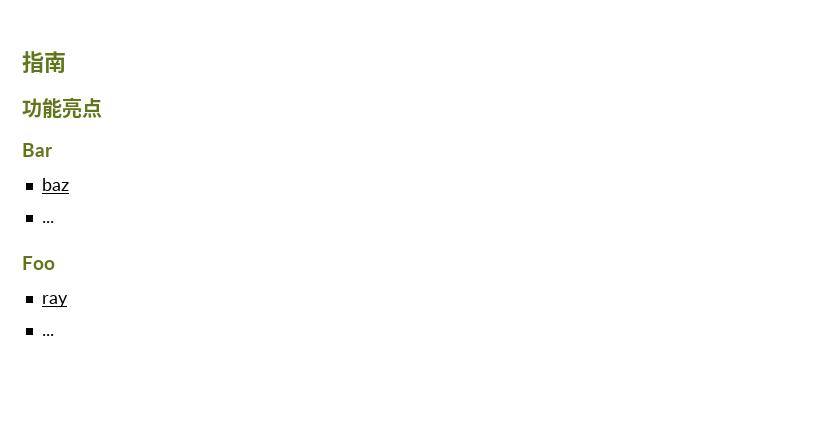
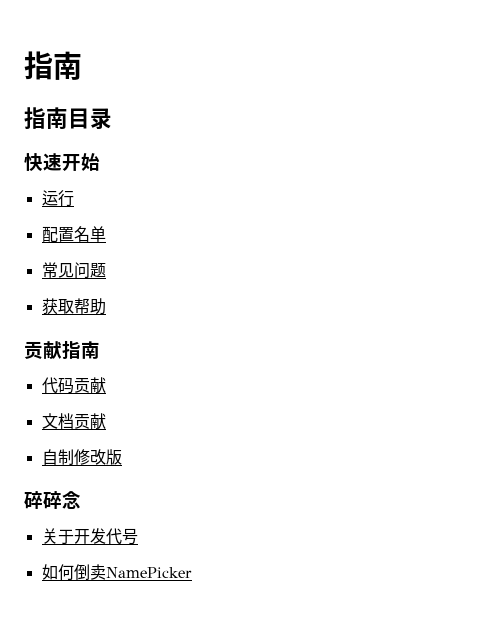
[22,51,66,73] [22,97,102,119] [22,143,53,157] [41,178,69,191] [41,221,54,223] [22,256,55,270] [41,295,68,307] [41,334,54,336] 指南 // 功能亮点 // Bar // baz // ... // Foo // ray // ... -> [24,51,82,80] [24,107,112,130] [24,153,100,172] [41,190,74,207] [41,226,106,242] [41,262,106,279] [41,298,106,315] [24,340,100,359] [41,377,106,394] [41,413,106,430] [41,449,122,465] [24,491,81,509] [41,528,138,545] [41,564,192,580] 指南 // 指南目录 // 快速开始 // 运行 // 配置名单 // 常见问题 // 获取帮助 // 贡献指南 // 代码贡献 // 文档贡献 // 自制修改版 // 碎碎念 // 关于开发代号 // 如何倒卖NamePicker

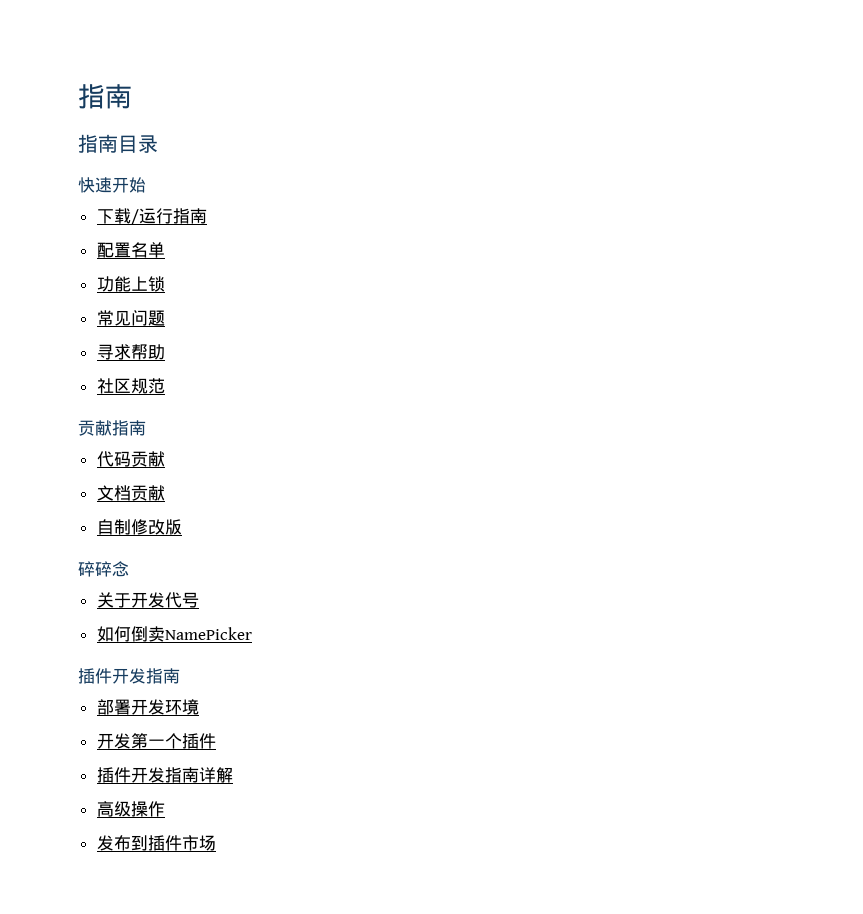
(100, 162) none -> [96,208,139,225] 下载/
(74, 198) none -> [172,208,207,224] 指南
(106, 234) none -> [96,276,165,292] // 功能上锁
[41,298,74,315] 获取 -> [96,344,131,360] 寻求
(106, 306) none -> [96,378,165,394] // 社区规范
(192, 572) none -> [78,668,180,684] [96,699,199,715] [96,733,216,749] [96,767,233,783] [96,801,165,817] [96,835,216,851] // 插件开发指南 // 部署开发环境 // 开发第一个插件 // 插件开发指南详解 // 高级操作 // 发布到插件市场

